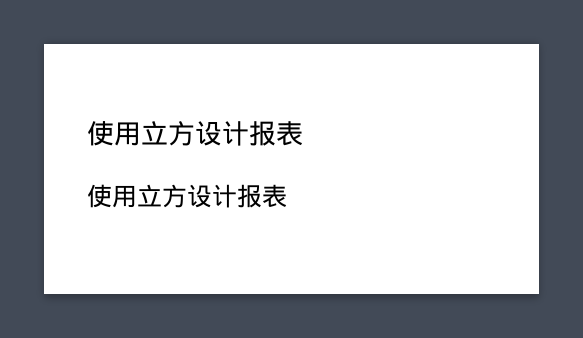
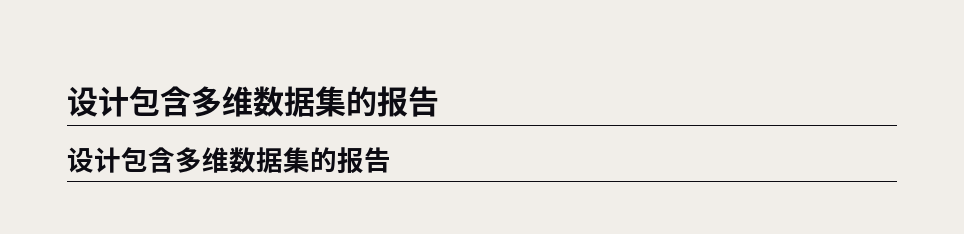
[87,121,303,146] [87,184,287,208] 使用立方设计报表 // 使用立方设计报表 -> [67,86,439,117] [67,147,391,174] 设计包含多维数据集的报告 // 设计包含多维数据集的报告

